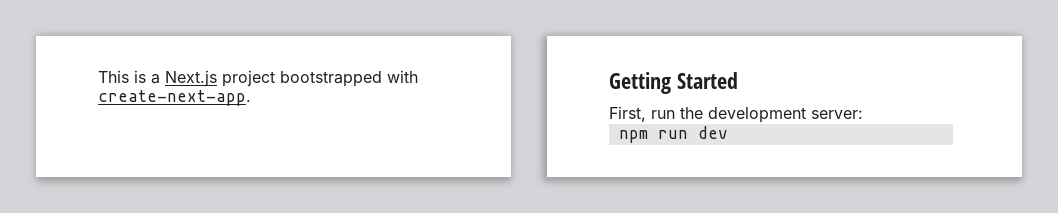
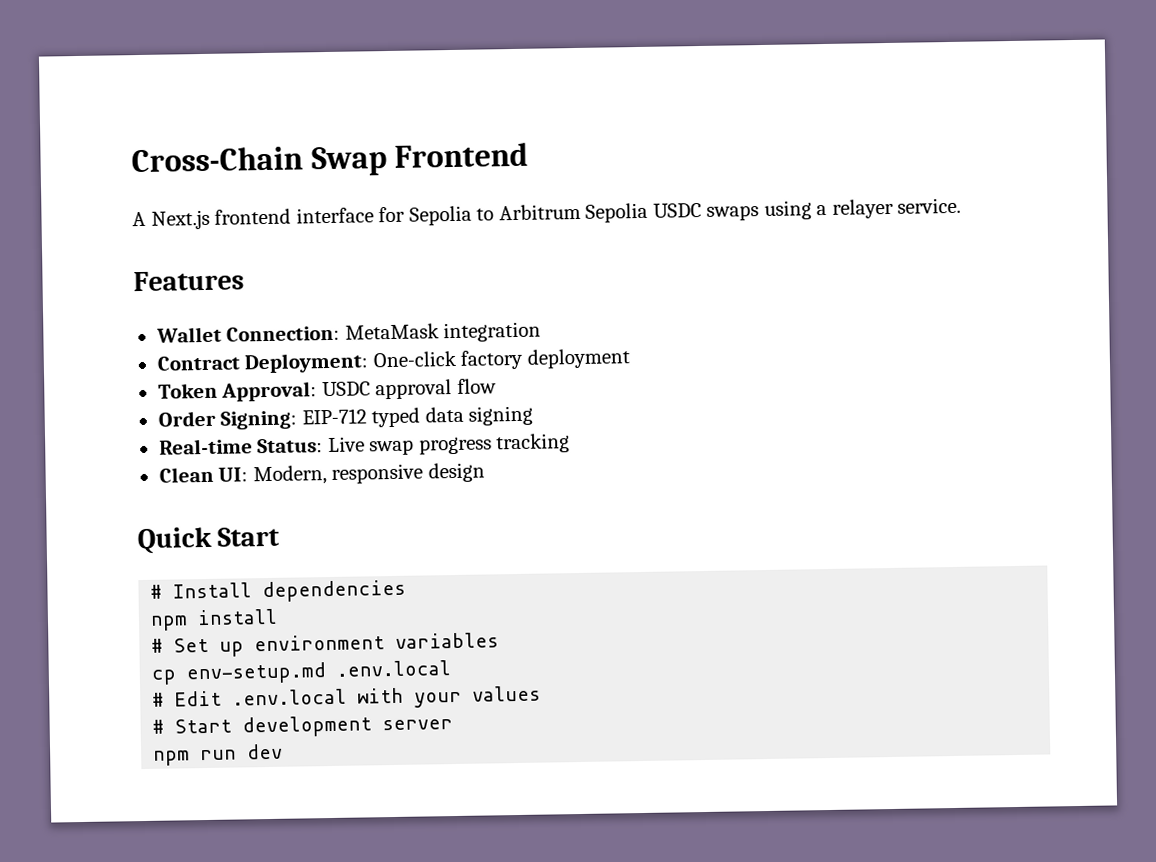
[98,70,418,87] [98,90,251,106] [609,72,738,94] [609,106,863,123] This is a Next.js project bootstrapped with create-next-app. // Getting Started // First, run the development server: -> [131,142,529,177] [132,197,962,230] [133,270,244,292] [155,321,542,343] [156,348,630,374] [157,378,497,402] [157,405,534,430] [158,433,571,456] [158,462,485,486] [137,526,281,555] [150,579,407,603] [150,608,279,631] [151,632,500,657] [151,660,452,685] [152,685,542,708] [152,715,454,738] Cross-Chain Swap Frontend // A Next.js frontend interface for Sepolia to Arbitrum Sepolia USDC swaps using a relayer service. // Features // Wallet Connection: MetaMask integration // Contract Deployment: One-click factory deployment // Token Approval: USDC approval flow // Order Signing: EIP-712 typed data signing // Real-time Status: Live swap progress tracking // Clean UI: Modern, responsive design // Quick Start // # Install dependencies // npm install // # Set up environment variables // cp env-setup.md .env.local // # Edit .env.local with your values // # Start development server

